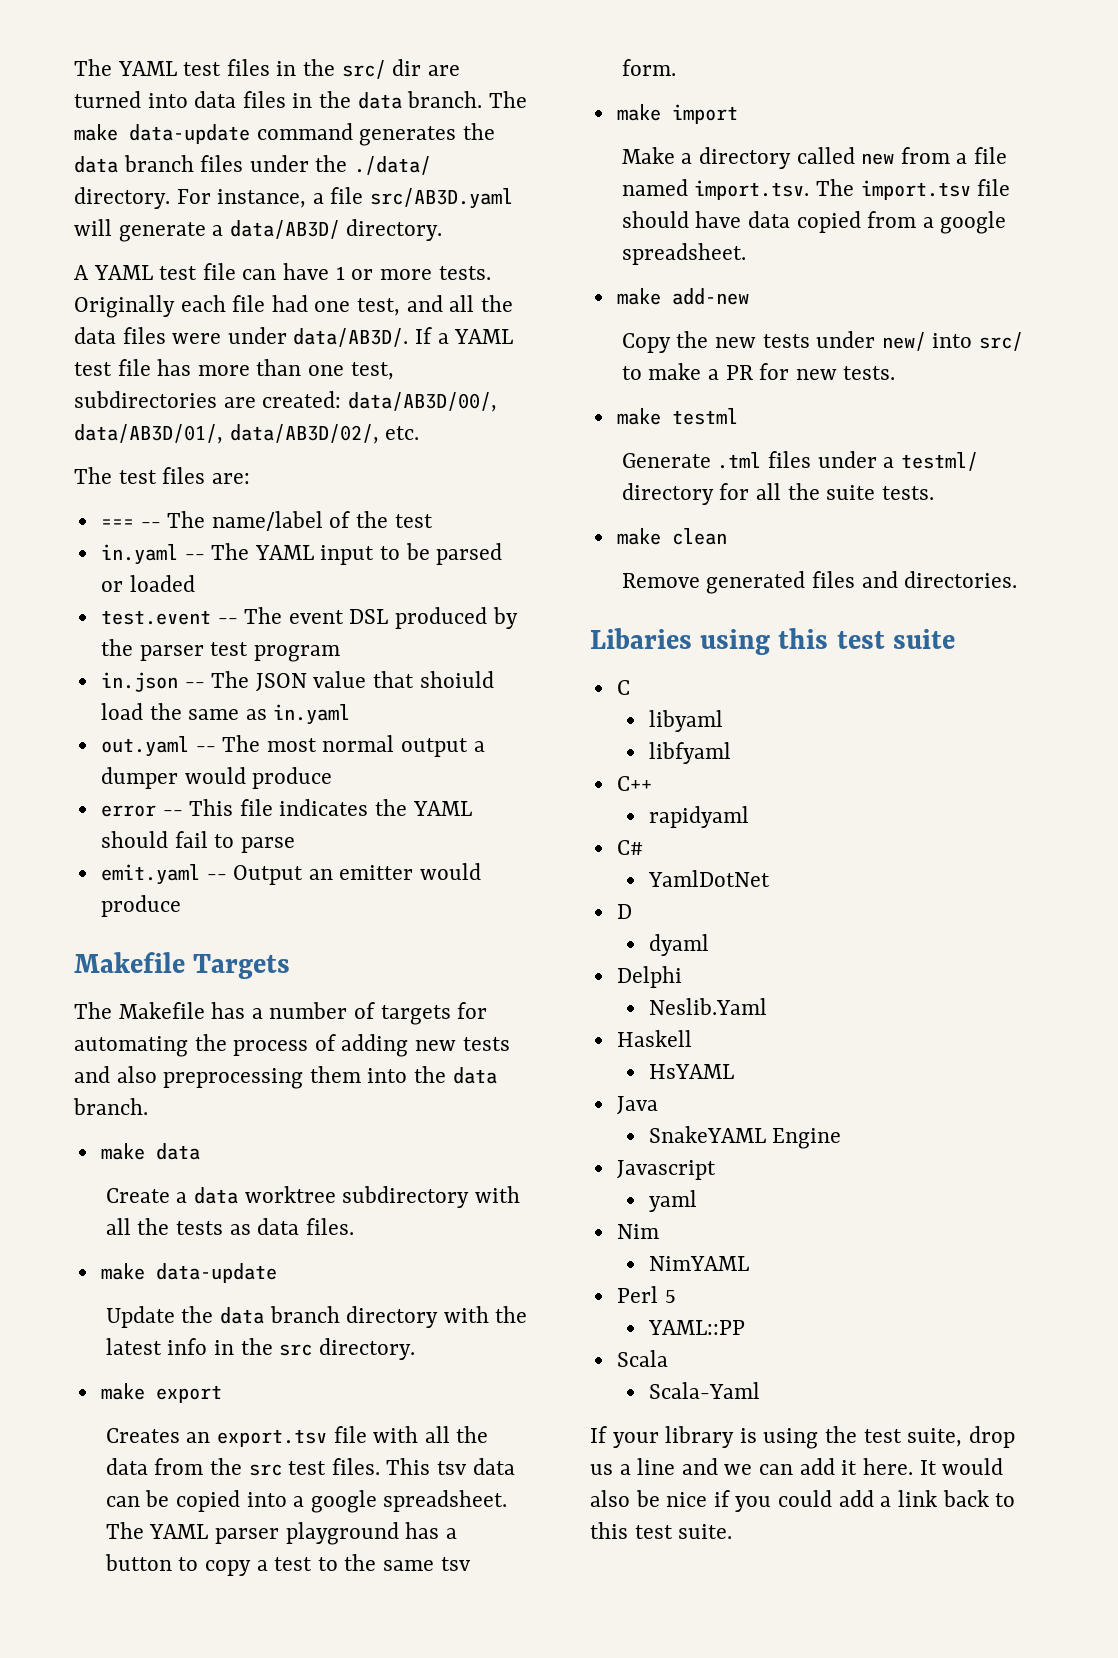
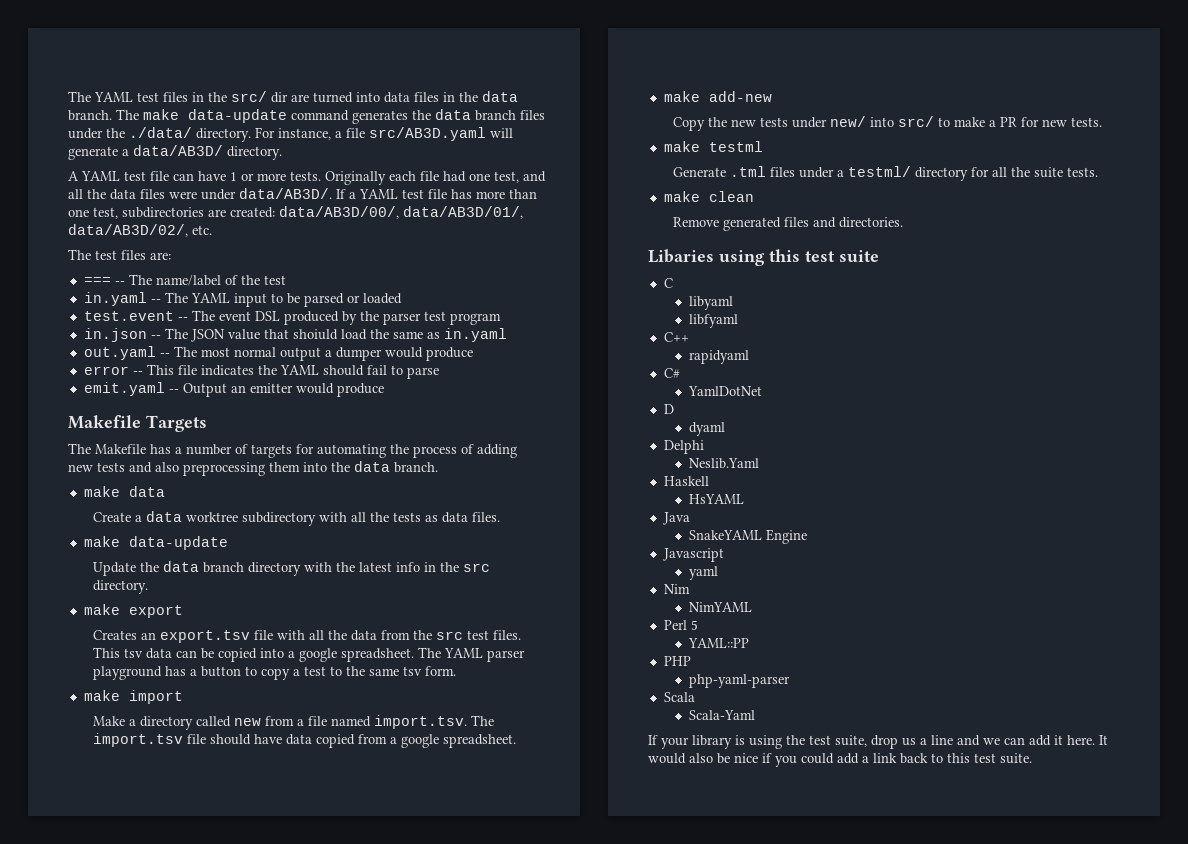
(745, 1327) none -> [663,656,691,666] [689,674,791,688] // PHP // php-yaml-parser

